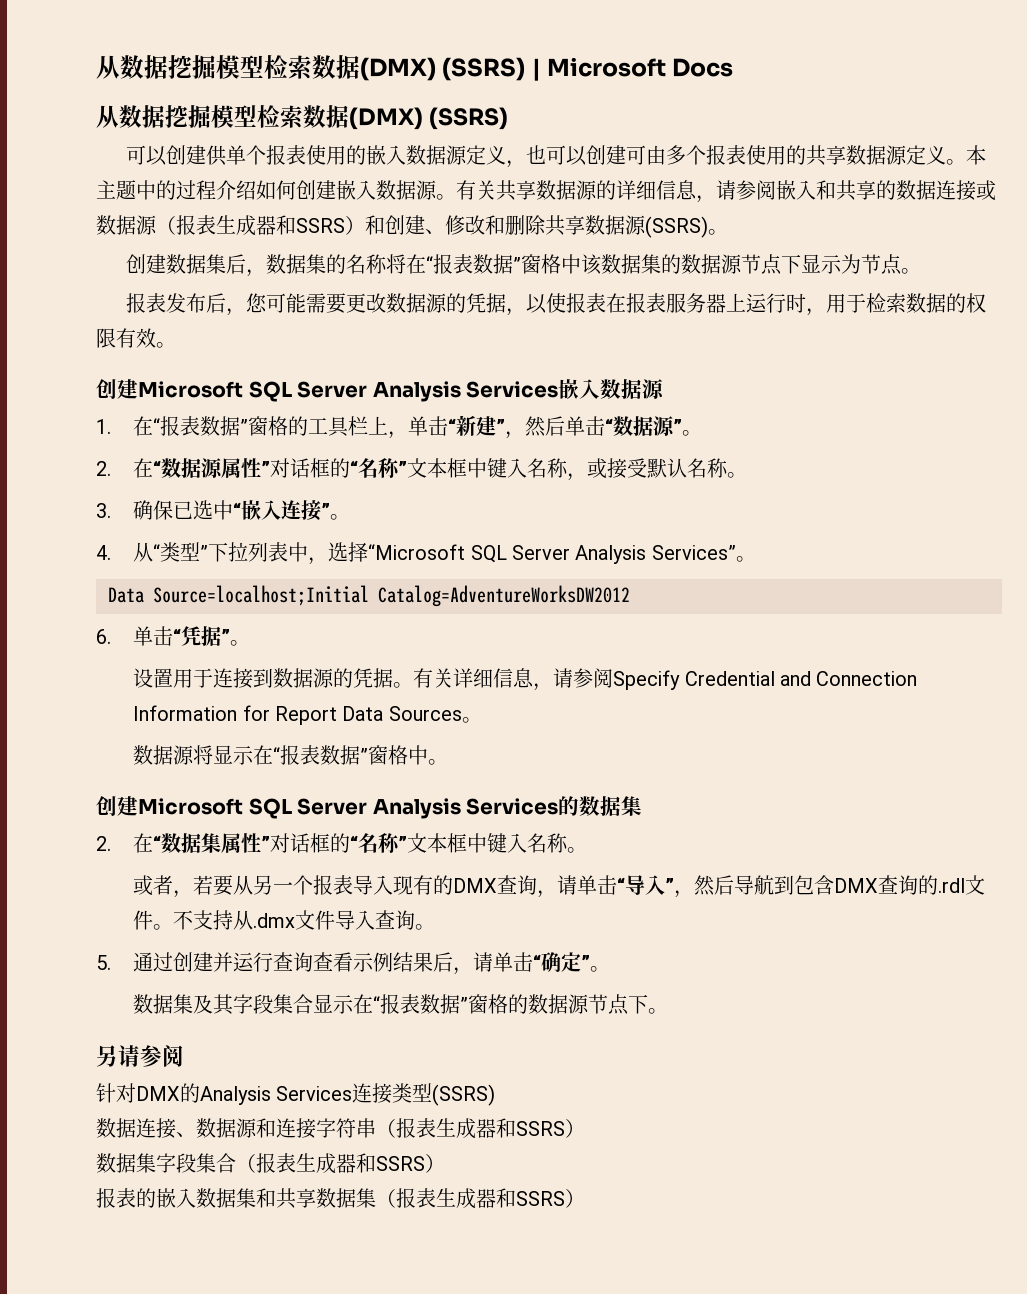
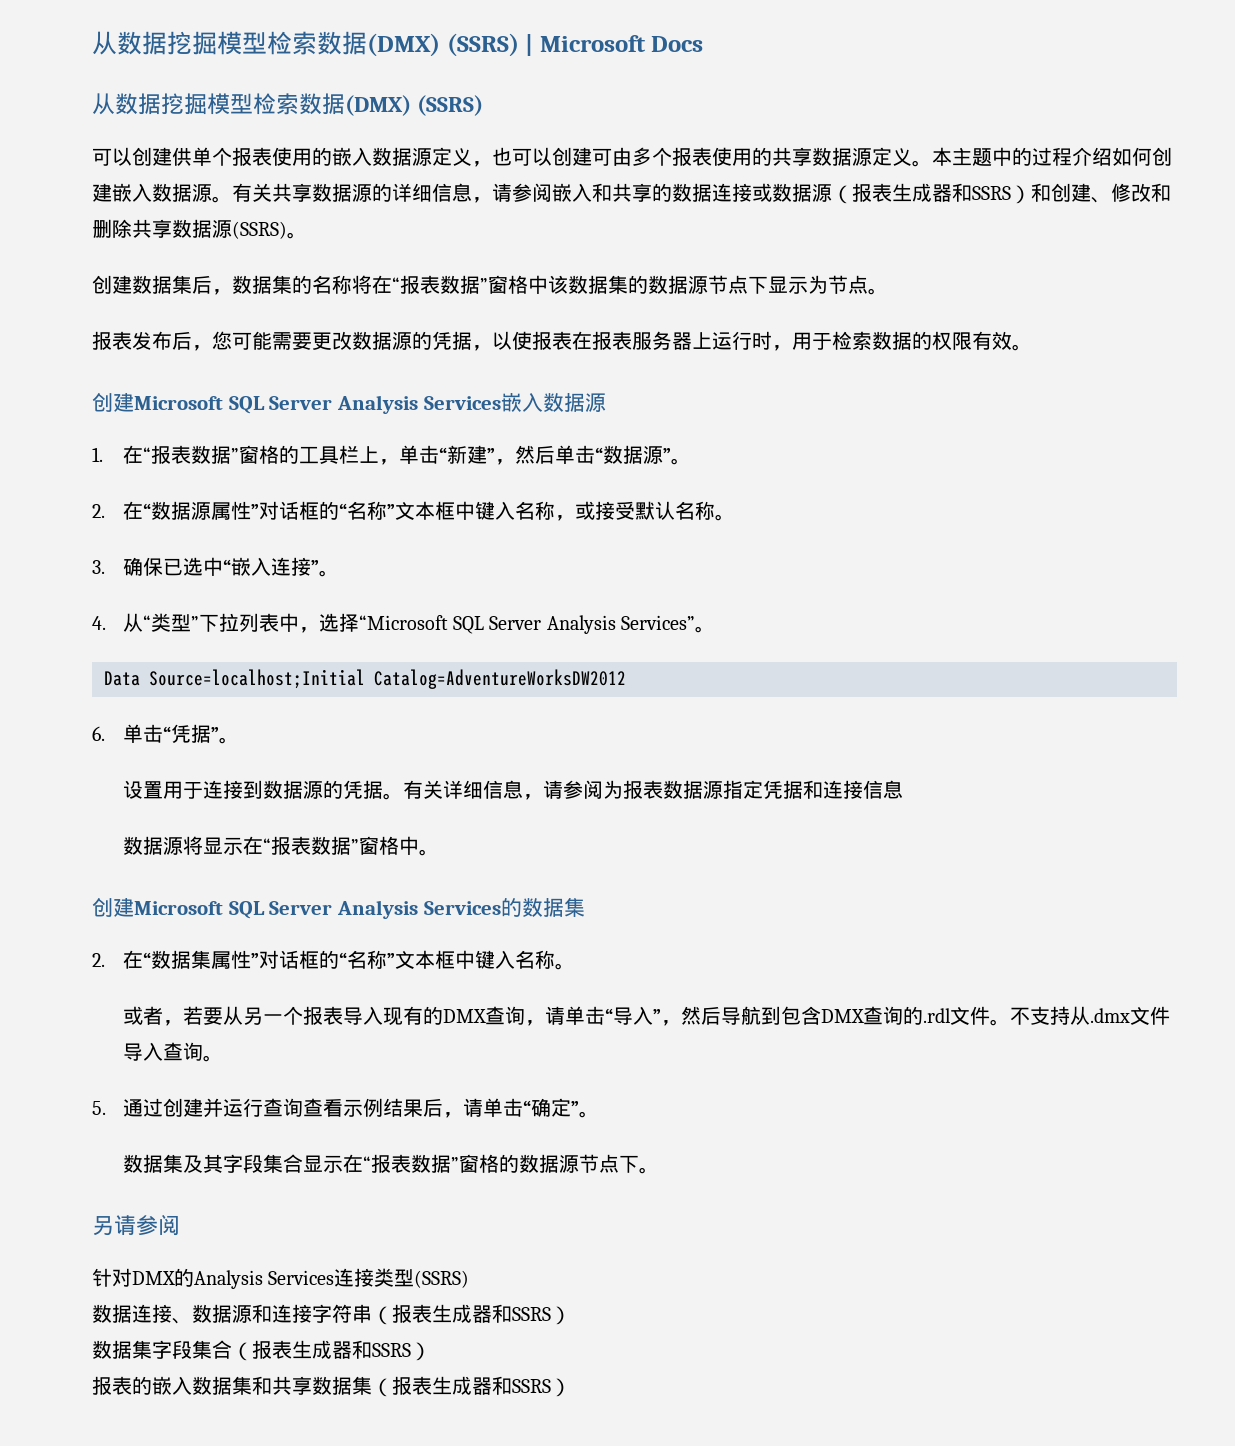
[613,670,918,690] [133,705,482,725] Specify Credential and Connection Information for Report Data Sources。 -> [602,780,903,799] 为报表数据源指定凭据和连接信息

